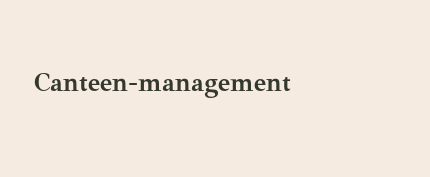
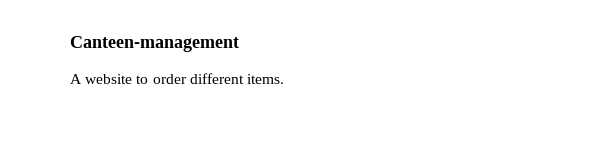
(291, 85) none -> [70,73,284,84] // A website to order different items.

